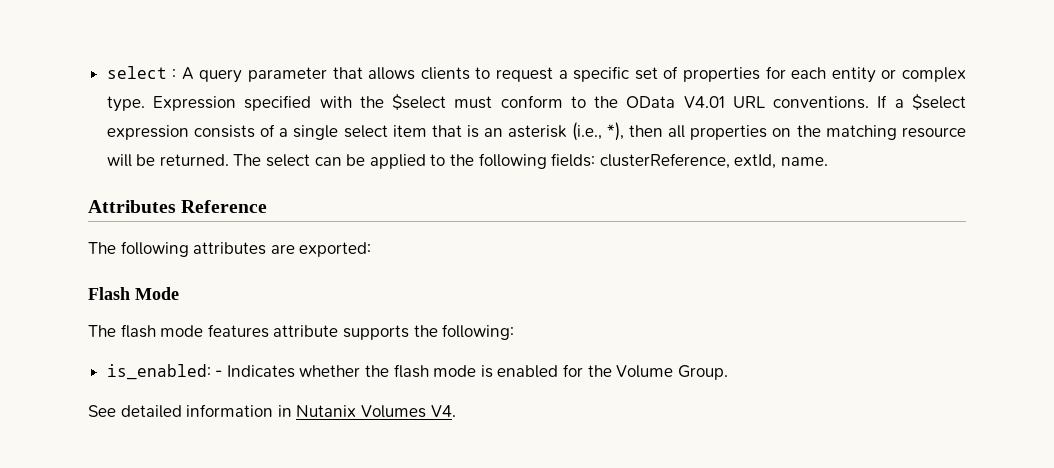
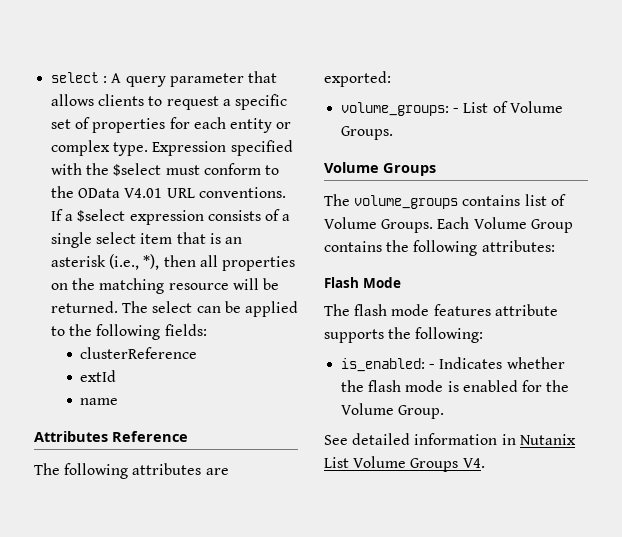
[599,153,828,169] clusterReference, extId, name. -> [80,347,198,359] [80,370,117,382] [80,398,119,405] // clusterReference // extId // name
(372, 249) none -> [341,101,563,116] [341,126,394,140] [324,162,436,176] [324,194,566,209] [324,217,573,233] [324,240,555,256] // volume_groups: - List of Volume Groups. // Volume Groups // The volume_groups contains list of Volume Groups. Each Volume Group contains the following attributes:
[360,405,426,418] Volumes -> [324,456,459,472] List Volume Groups

